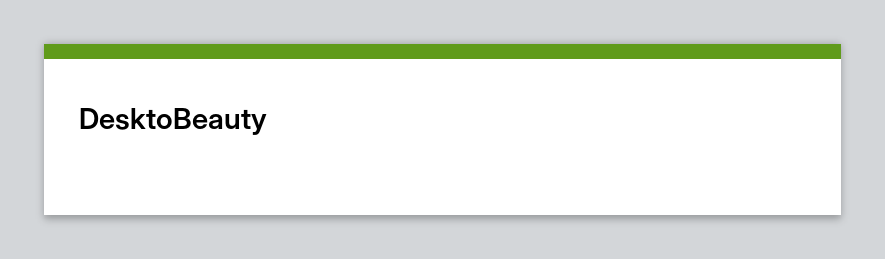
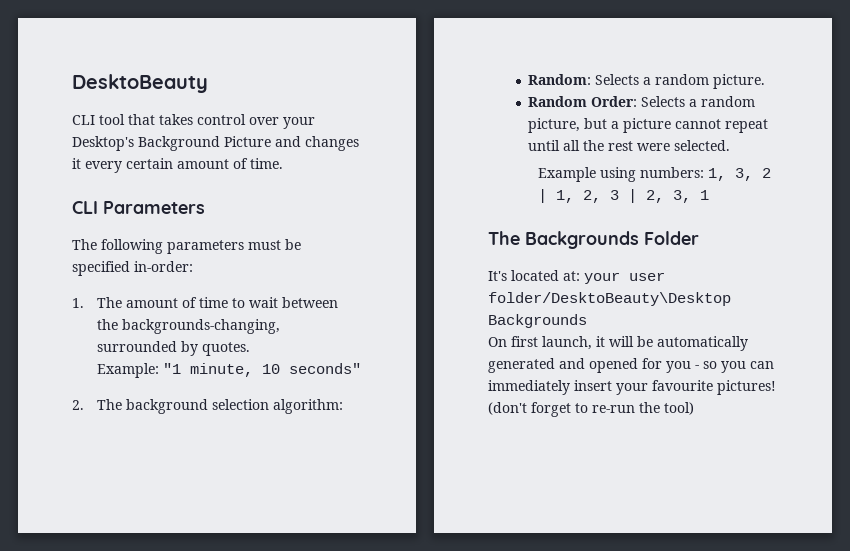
(267, 121) none -> [72,114,315,129] [72,136,359,151] [72,158,283,173] [72,201,205,214] [72,239,301,254] [72,261,193,276] [72,297,338,308] [96,319,280,334] [96,341,250,356] [96,363,361,378] [72,399,343,414] [528,74,766,89] [528,96,756,107] [528,118,769,133] [528,140,731,151] [537,167,771,182] [537,189,709,203] [488,231,699,249] [488,270,665,284] [488,292,731,306] [488,314,587,328] [488,336,748,351] [488,358,774,373] [488,380,776,395] [488,402,694,417] // CLI tool that takes control over your Desktop's Background Picture and changes it every certain amount of time. // CLI Parameters // The following parameters must be specified in-order: // 1. The amount of time to wait between the backgrounds-changing, surrounded by quotes. // Example: "1 minute, 10 seconds" // 2. The background selection algorithm: // Random: Selects a random picture. // Random Order: Selects a random picture, but a picture cannot repeat until all the rest were selected. // Example using numbers: 1, 3, 2 | 1, 2, 3 | 2, 3, 1 // The Backgrounds Folder // It's located at: your user folder/DesktoBeauty\Desktop Backgrounds // On first launch, it will be automatically generated and opened for you - so you can immediately insert your favourite pictures! (don't forget to re-run the tool)

